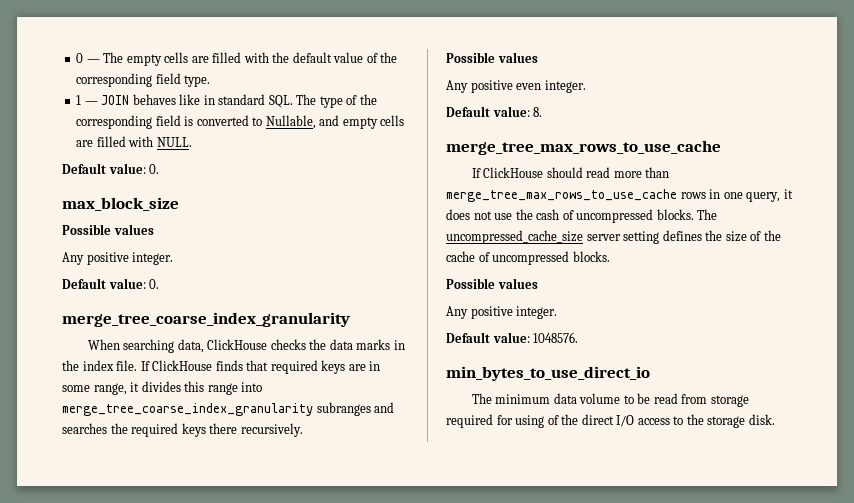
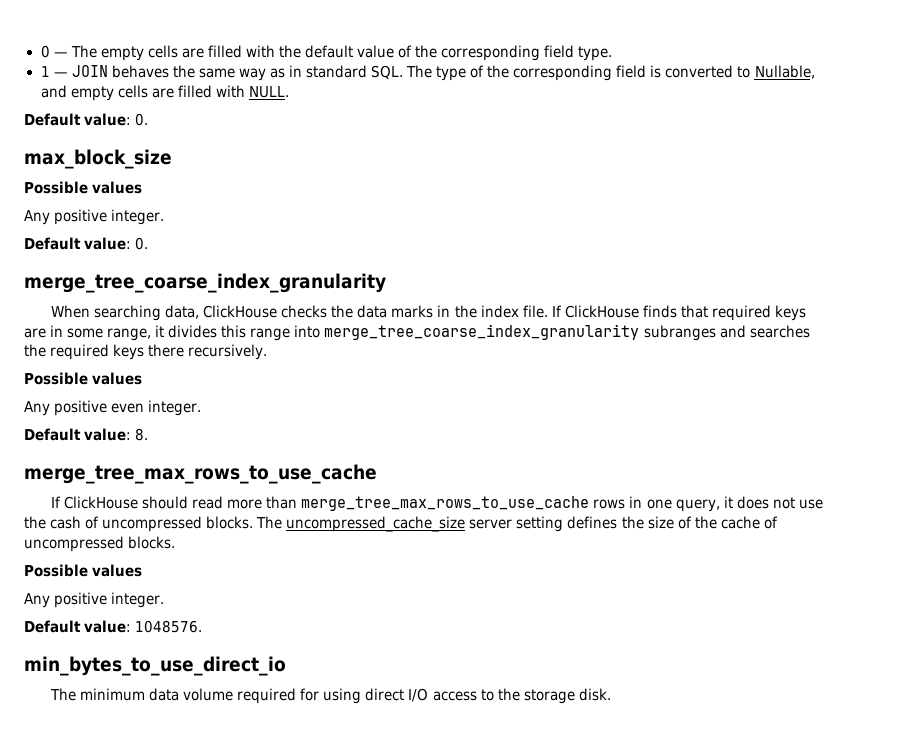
[179,94,201,105] like -> [172,65,285,81] the same way as
[623,393,749,407] to be read from storage -> (234, 694) none
[547,414,579,425] of the -> (362, 696) none

